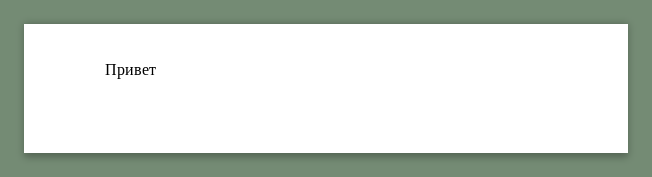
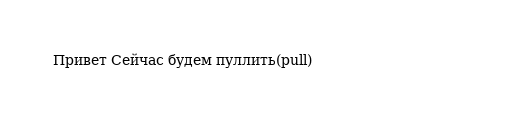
(156, 71) none -> [111,53,312,68] Сейчас будем пуллить(pull)

